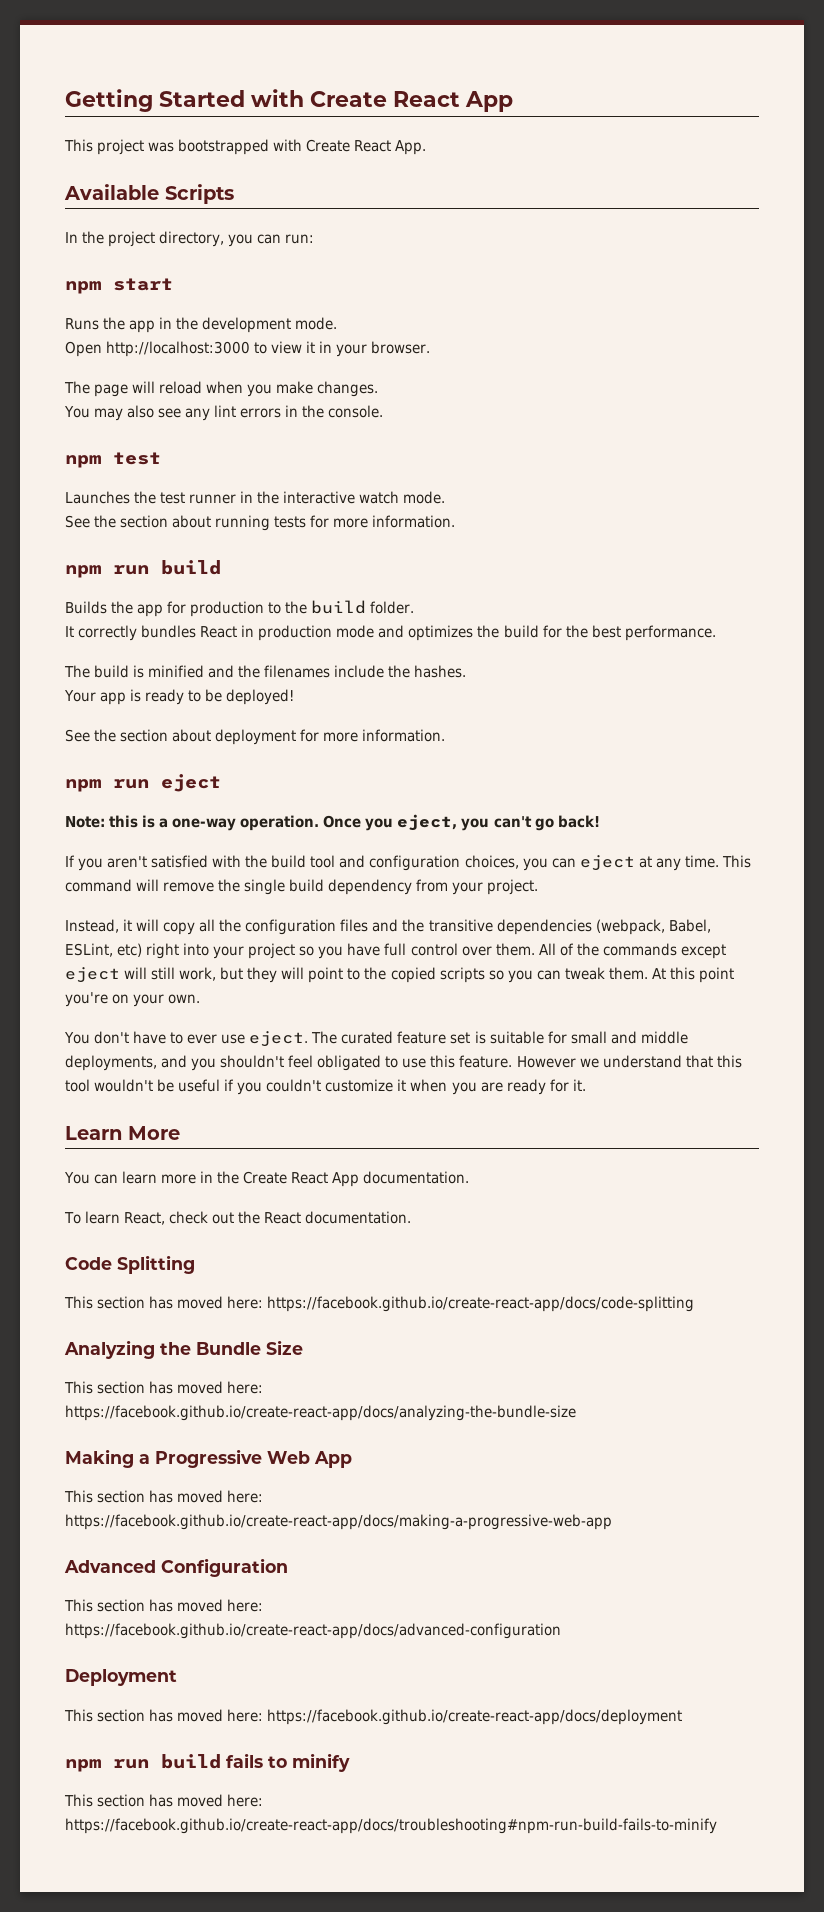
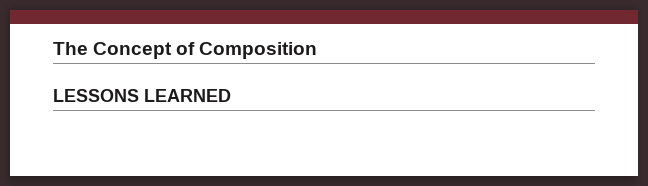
[65,89,513,112] [64,139,427,155] [64,184,234,204] [65,231,315,247] [65,278,173,294] [65,317,338,333] [65,341,431,357] [64,381,379,397] [64,405,384,421] [65,452,161,468] [65,491,446,504] [65,515,456,531] [65,560,221,578] [65,600,415,617] [65,625,716,641] [64,665,467,678] [64,689,295,705] [65,729,446,745] [65,774,221,792] [65,814,600,831] [65,855,751,871] [65,879,539,895] [65,919,711,935] [65,943,726,959] [65,967,734,983] [65,992,201,1007] [64,1031,688,1047] [65,1055,742,1071] [65,1079,586,1095] [65,1126,180,1140] [64,1171,470,1187] [64,1211,412,1225] [65,1255,195,1274] [64,1296,695,1312] [64,1340,303,1359] [64,1381,264,1394] [65,1405,576,1421] [65,1449,352,1468] [64,1490,264,1503] [65,1514,612,1530] [64,1558,288,1577] [64,1599,264,1612] [65,1623,561,1639] [65,1669,177,1686] [64,1709,683,1725] [65,1753,350,1772] [64,1794,264,1807] [65,1818,717,1834] Getting Started with Create React App // This project was bootstrapped with Create React App. // Available Scripts // In the project directory, you can run: // npm start // Runs the app in the development mode. // Open http://localhost:3000 to view it in your browser. // The page will reload when you make changes. // You may also see any lint errors in the console. // npm test // Launches the test runner in the interactive watch mode. // See the section about running tests for more information. // npm run build // Builds the app for production to the build folder. // It correctly bundles React in production mode and optimizes the build for the best performance. // The build is minified and the filenames include the hashes. // Your app is ready to be deployed! // See the section about deployment for more information. // npm run eject // Note: this is a one-way operation. Once you eject, you can't go back! // If you aren't satisfied with the build tool and configuration choices, you can eject at any time. This command will remove the single build dependency from your project. // Instead, it will copy all the configuration files and the transitive dependencies (webpack, Babel, ESLint, etc) right into your project so you have full control over them. All of the commands except eject will still work, but they will point to the copied scripts so you can tweak them. At this point you're on your own. // You don't have to ever use eject. The curated feature set is suitable for small and middle deployments, and you shouldn't feel obligated to use this feature. However we understand that this tool wouldn't be useful if you couldn't customize it when you are ready for it. // Learn More // You can learn more in the Create React App documentation. // To learn React, check out the React documentation. // Code Splitting // This section has moved here: https://facebook.github.io/create-react-app/docs/code-splitting // Analyzing the Bundle Size // This section has moved here: https://facebook.github.io/create-react-app/docs/analyzing-the-bundle-size // Making a Progressive Web App // This section has moved here: https://facebook.github.io/create-react-app/docs/making-a-progressive-web-app // Advanced Configuration // This section has moved here: https://facebook.github.io/create-react-app/docs/advanced-configuration // Deployment // This section has moved here: https://facebook.github.io/create-react-app/docs/deployment // npm run build fails to minify // This section has moved here: https://facebook.github.io/create-react-app/docs/troubleshooting#npm-run-build-fails-to-minify -> [53,42,318,59] [53,89,231,102] The Concept of Composition // LESSONS LEARNED

